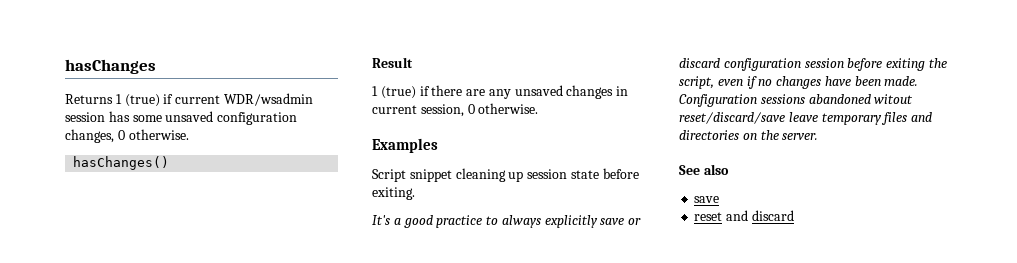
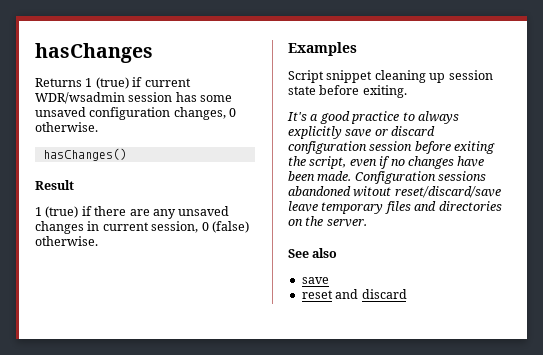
(475, 109) none -> [211,221,249,233] (false)

